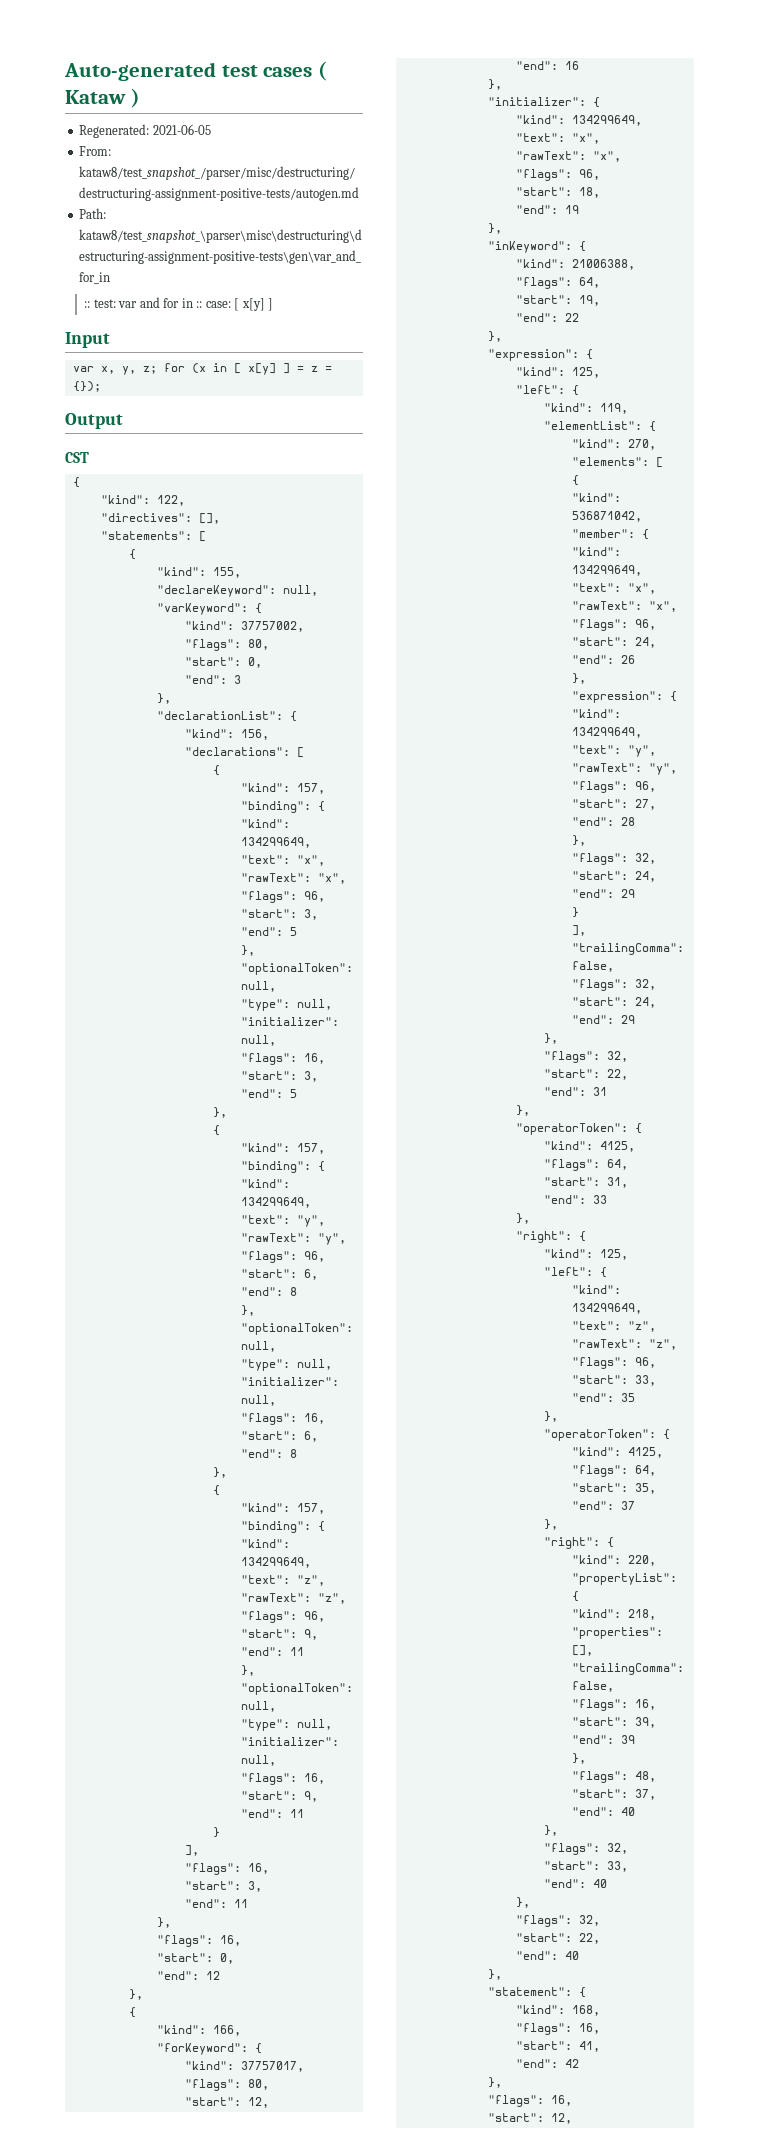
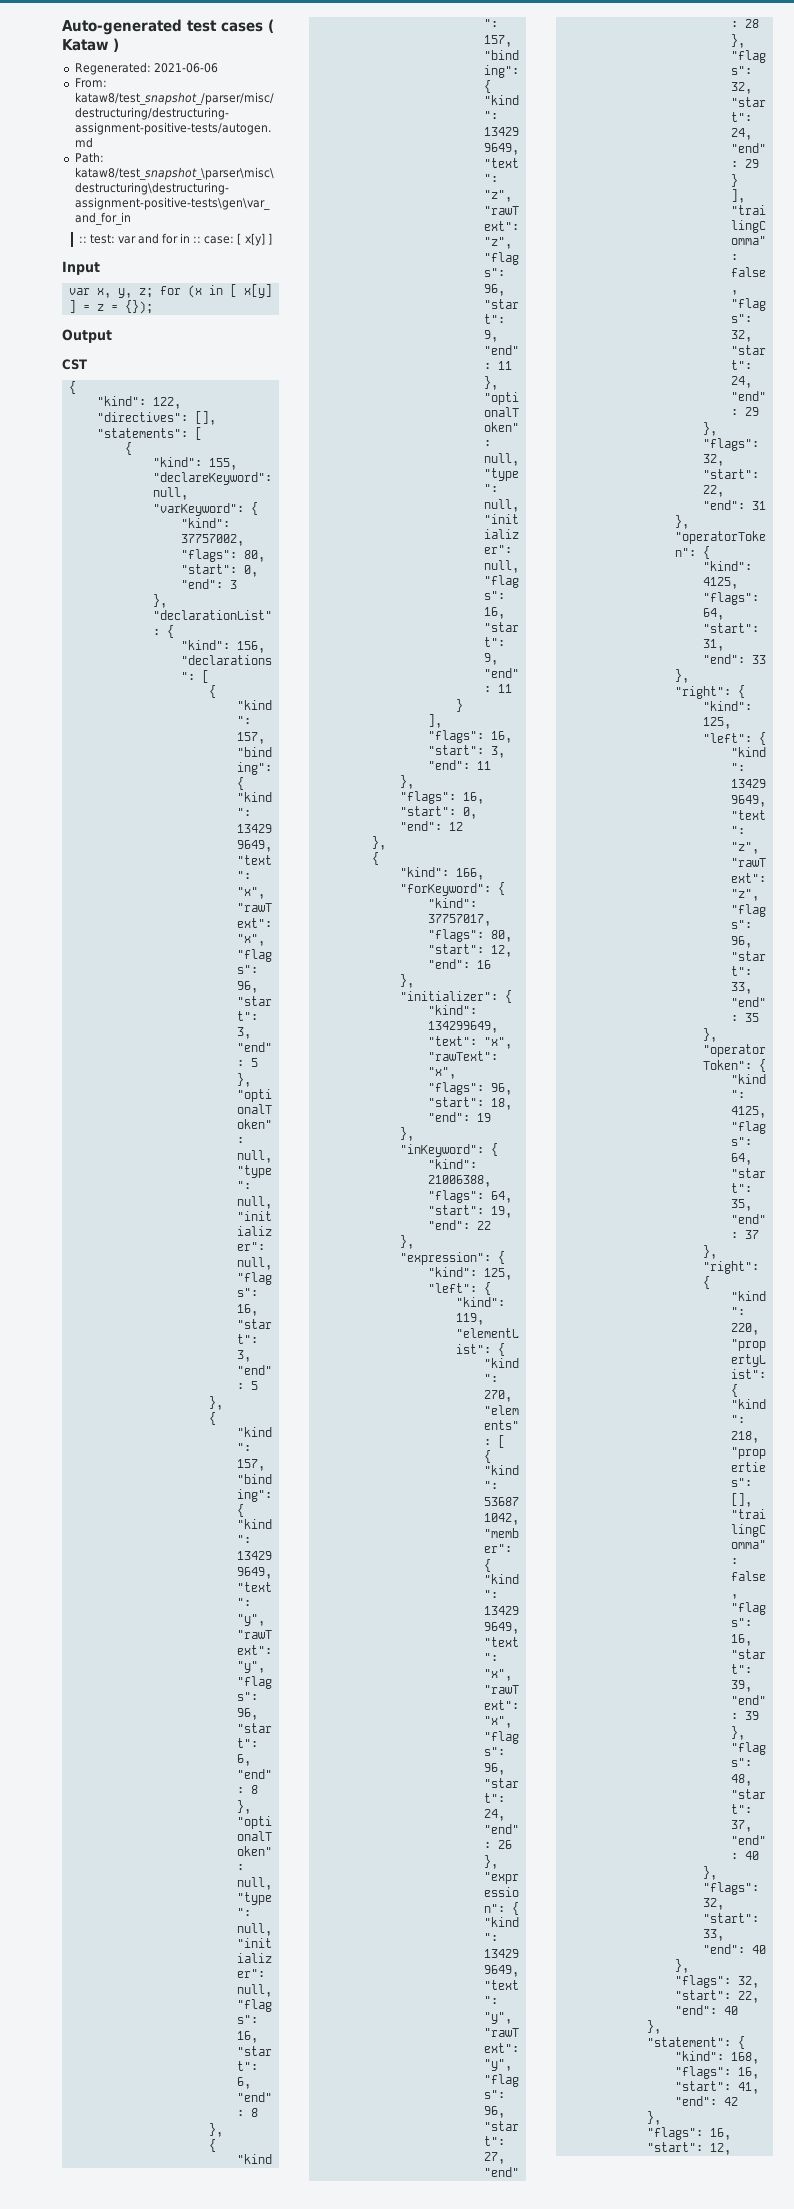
[152,124,211,135] 2021-06-05 -> [153,63,218,73] 2021-06-06

